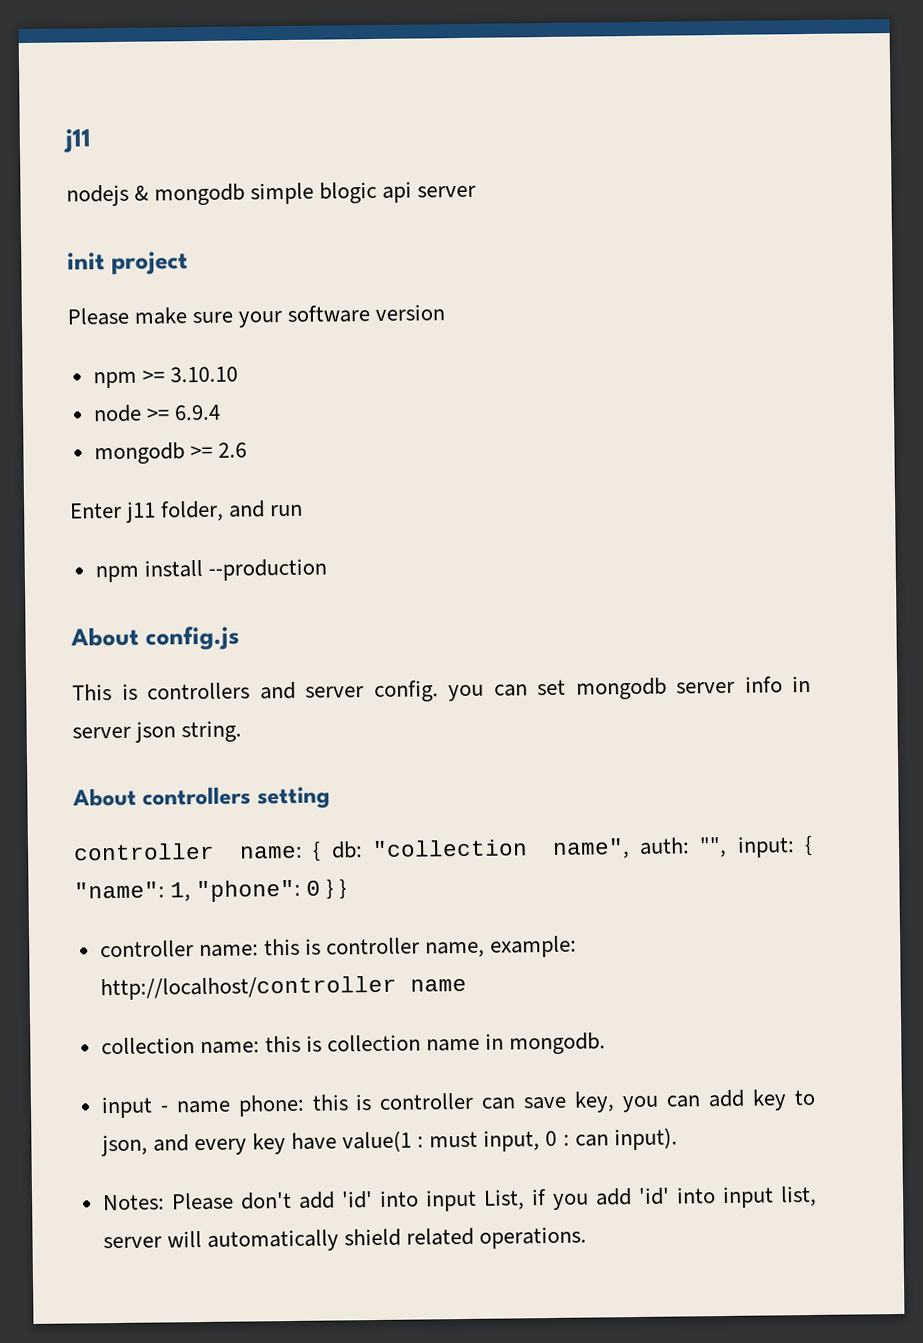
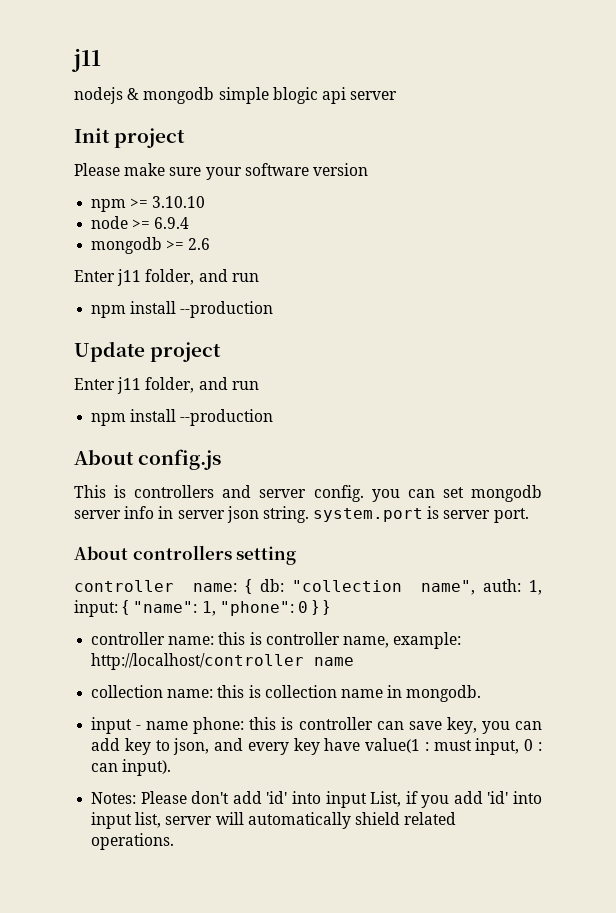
[67,252,105,271] init -> [74,128,110,143] Init
(327, 569) none -> [74,341,222,362] [74,377,259,394] [91,409,274,426] // Update project // Enter j11 folder, and run // npm install --production
(243, 731) none -> [313,506,529,523] system.port is server port.
[699,836,728,858] "", -> [529,580,542,595] 1,

